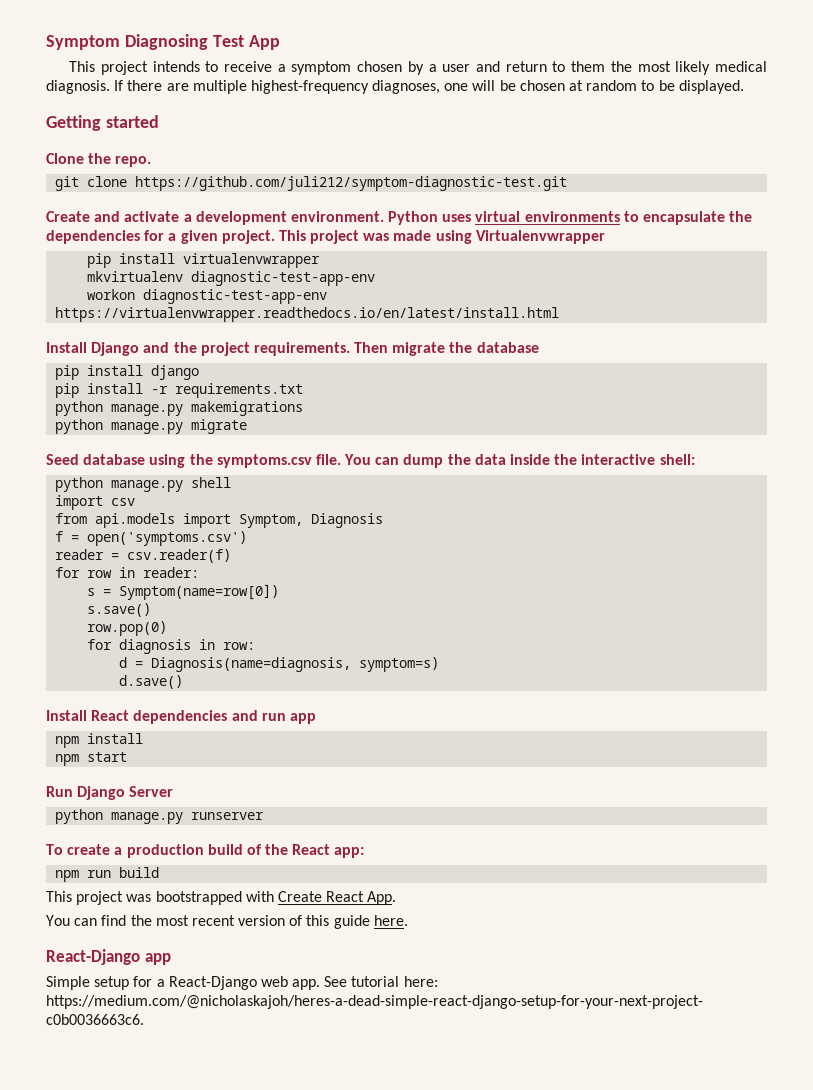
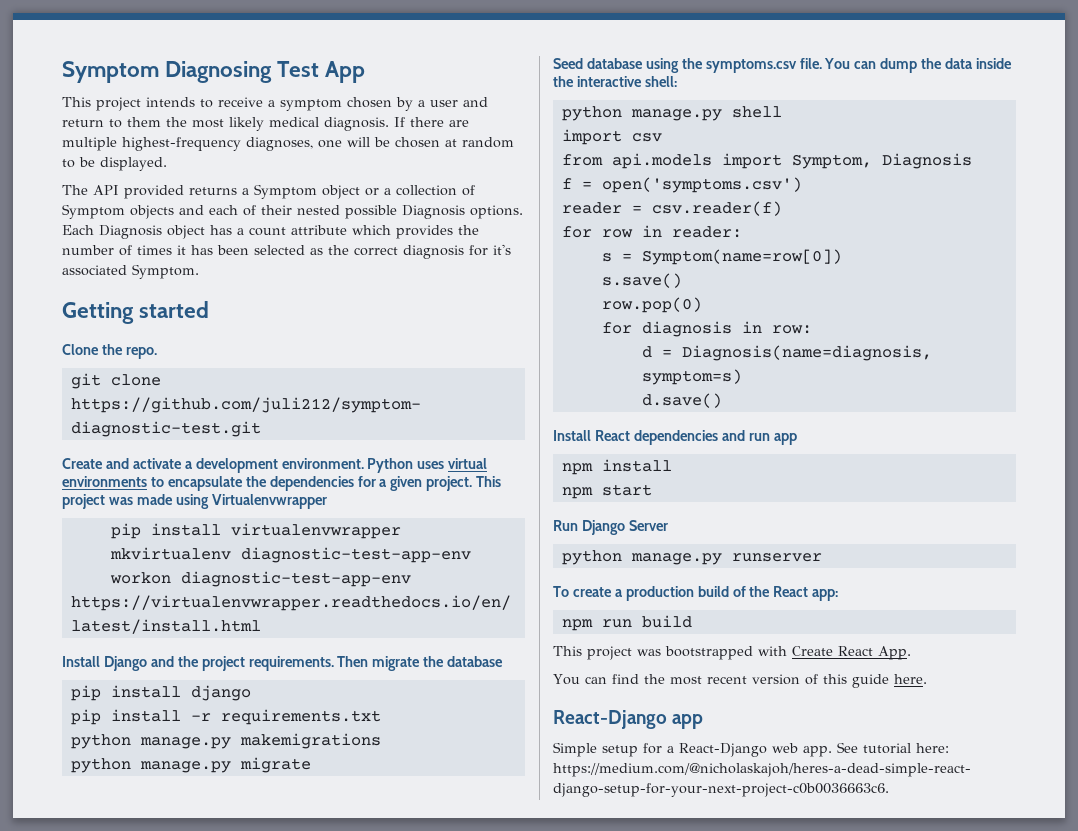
(744, 87) none -> [62,184,475,199] [62,204,523,219] [62,225,479,239] [62,244,511,259] [62,264,199,279] // The API provided returns a Symptom object or a collection of Symptom objects and each of their nested possible Diagnosis options. Each Diagnosis object has a count attribute which provides the number of times it has been selected as the correct diagnosis for it's associated Symptom.

